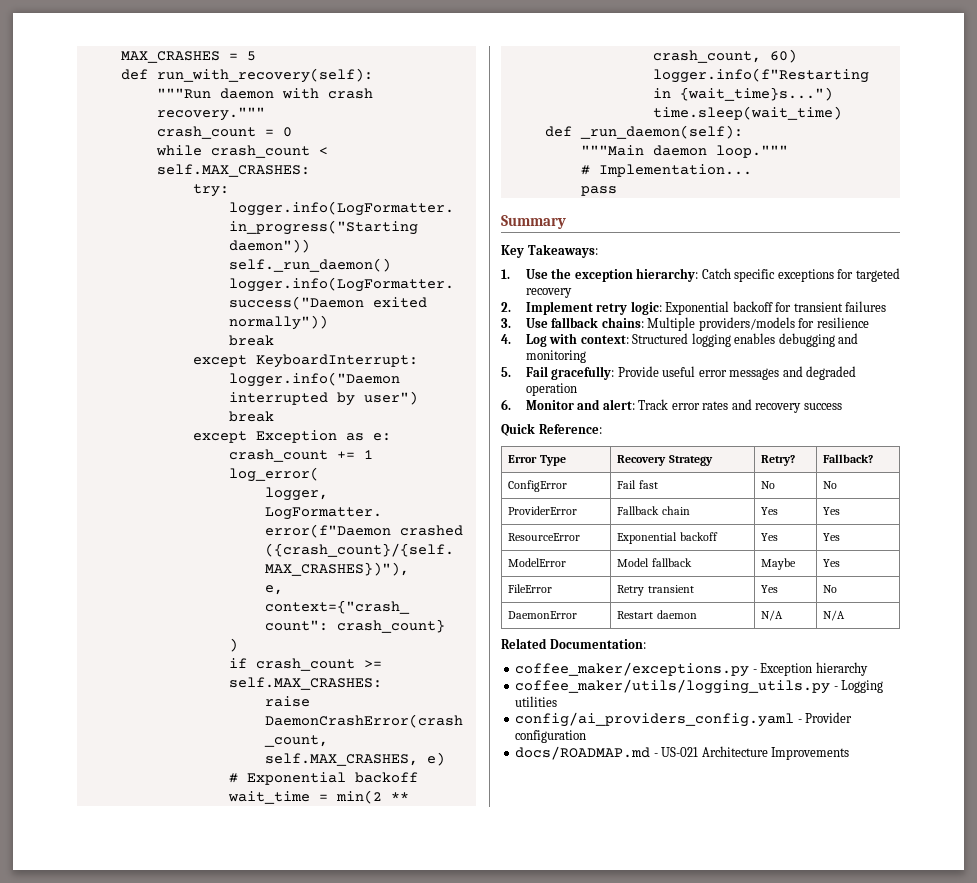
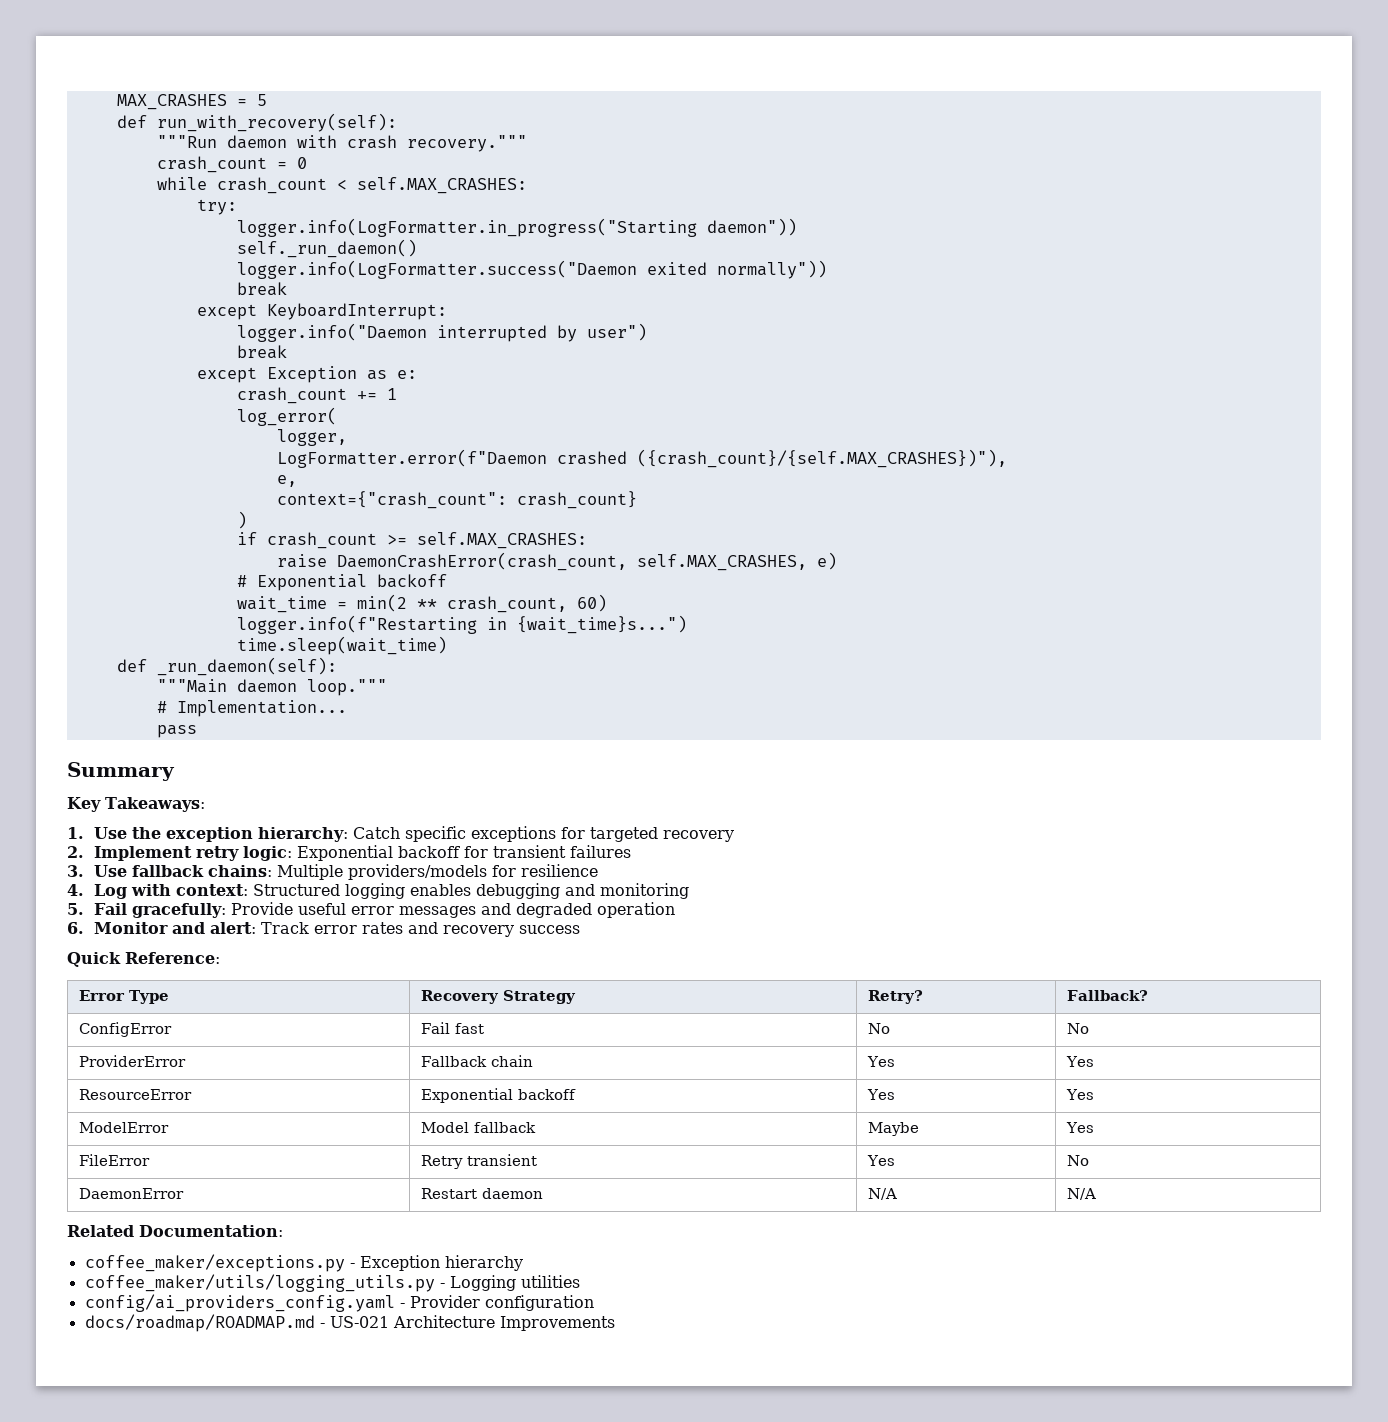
[515,746,651,760] docs/ROADMAP.md -> [84,1314,315,1332] docs/roadmap/ROADMAP.md

